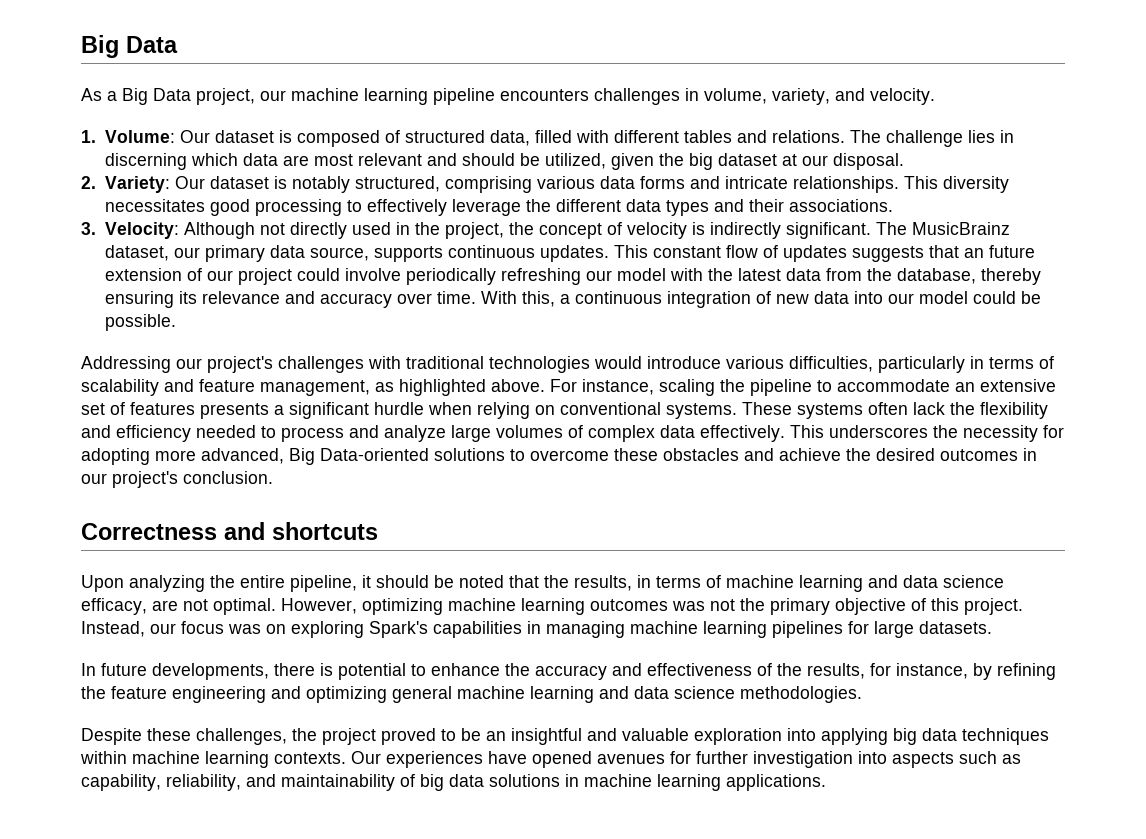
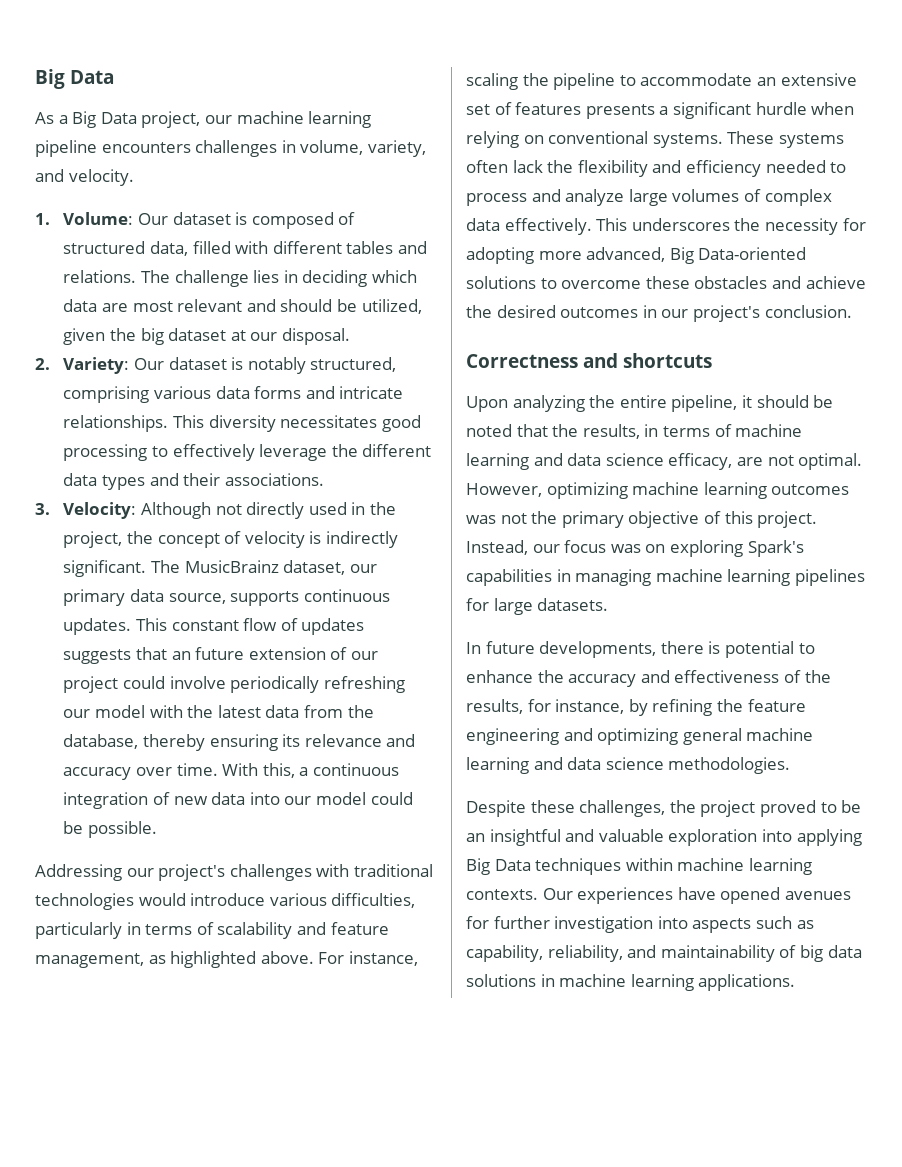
[104,153,187,170] discerning -> [302,270,368,287] deciding
[893,728,957,745] big data -> [466,858,531,875] Big Data

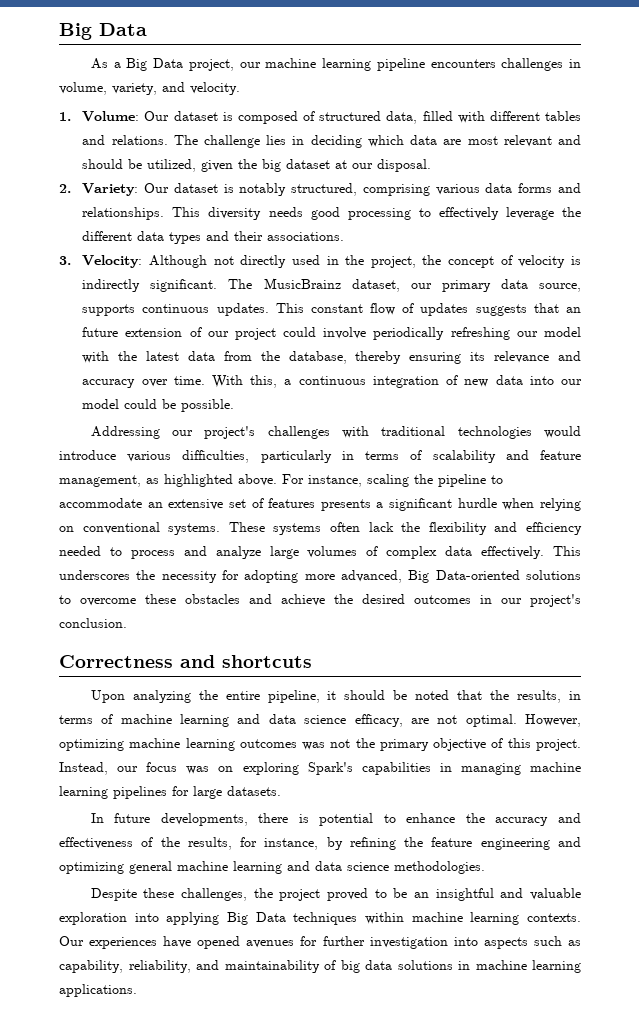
[339,386,404,399] intricate -> (581, 188) none
[280,415,378,428] necessitates -> [268,207,303,217] needs

